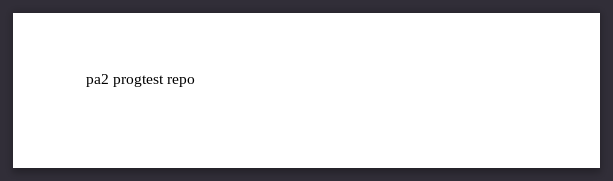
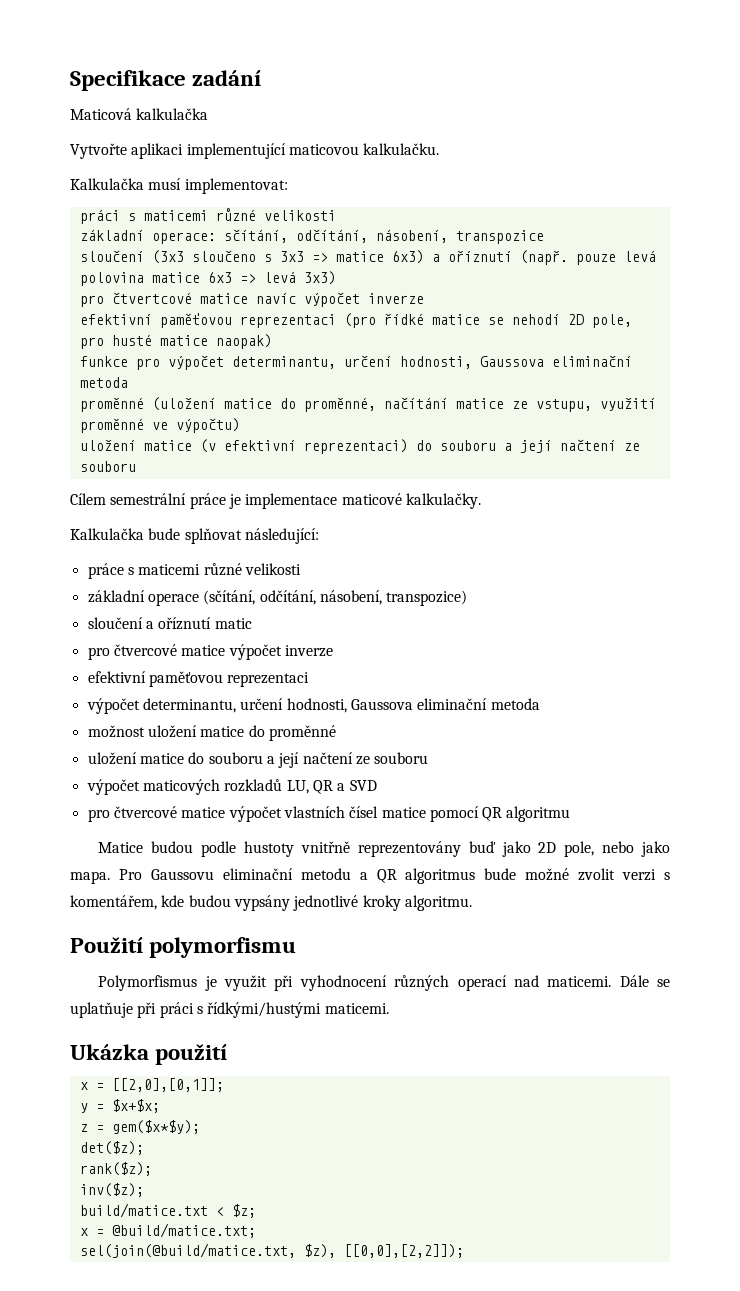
[86,74,196,87] pa2 progtest repo -> [70,70,262,91] [70,108,209,120] [70,143,440,159] [70,178,288,194] [79,208,336,224] [79,229,544,244] [79,250,656,265] [79,271,336,286] [79,292,424,307] [79,313,632,328] [79,334,272,349] [79,355,632,370] [79,377,128,388] [79,397,656,412] [79,418,240,433] [79,439,640,454] [79,461,136,472] [70,493,481,509] [70,528,319,544] [87,563,301,579] [87,590,468,606] [87,617,252,630] [87,644,333,660] [87,671,310,687] [86,698,540,714] [87,725,336,741] [87,752,429,768] [86,779,377,795] [87,806,571,822] [98,841,670,857] [70,868,670,884] [70,895,472,911] [70,937,297,958] [98,975,670,991] [70,1002,389,1018] [70,1044,228,1065] [79,1078,224,1092] [79,1099,160,1113] [79,1120,200,1134] [79,1141,144,1155] [79,1162,152,1176] [79,1183,144,1197] [79,1203,256,1218] [79,1223,256,1238] [79,1243,464,1258] Specifikace zadání // Maticová kalkulačka // Vytvořte aplikaci implementující maticovou kalkulačku. // Kalkulačka musí implementovat: // práci s maticemi různé velikosti // základní operace: sčítání, odčítání, násobení, transpozice // sloučení (3x3 sloučeno s 3x3 => matice 6x3) a oříznutí (např. pouze levá polovina matice 6x3 => levá 3x3) // pro čtvertcové matice navíc výpočet inverze // efektivní paměťovou reprezentaci (pro řídké matice se nehodí 2D pole, pro husté matice naopak) // funkce pro výpočet determinantu, určení hodnosti, Gaussova eliminační metoda // proměnné (uložení matice do proměnné, načítání matice ze vstupu, využití proměnné ve výpočtu) // uložení matice (v efektivní reprezentaci) do souboru a její načtení ze souboru // Cílem semestrální práce je implementace maticové kalkulačky. // Kalkulačka bude splňovat následující: // práce s maticemi různé velikosti // základní operace (sčítání, odčítání, násobení, transpozice) // sloučení a oříznutí matic // pro čtvercové matice výpočet inverze // efektivní paměťovou reprezentaci // výpočet determinantu, určení hodnosti, Gaussova eliminační metoda // možnost uložení matice do proměnné // uložení matice do souboru a její načtení ze souboru // výpočet maticových rozkladů LU, QR a SVD // pro čtvercové matice výpočet vlastních čísel matice pomocí QR algoritmu // Matice budou podle hustoty vnitřně reprezentovány buď jako 2D pole, nebo jako mapa. Pro Gaussovu eliminační metodu a QR algoritmus bude možné zvolit verzi s komentářem, kde budou vypsány jednotlivé kroky algoritmu. // Použití polymorfismu // Polymorfismus je využit při vyhodnocení různých operací nad maticemi. Dále se uplatňuje při práci s řídkými/hustými maticemi. // Ukázka použití // x = [[2,0],[0,1]]; // y = $x+$x; // z = gem($x*$y); // det($z); // rank($z); // inv($z); // build/matice.txt < $z; // x = @build/matice.txt; // sel(join(@build/matice.txt, $z), [[0,0],[2,2]]);

